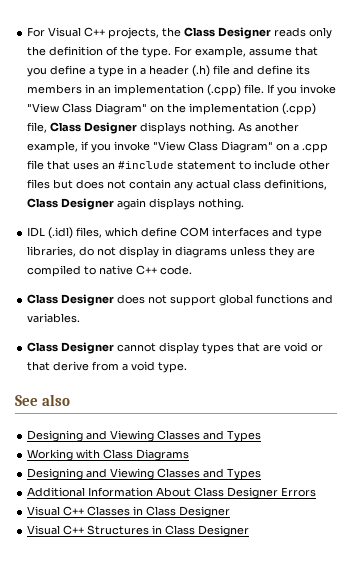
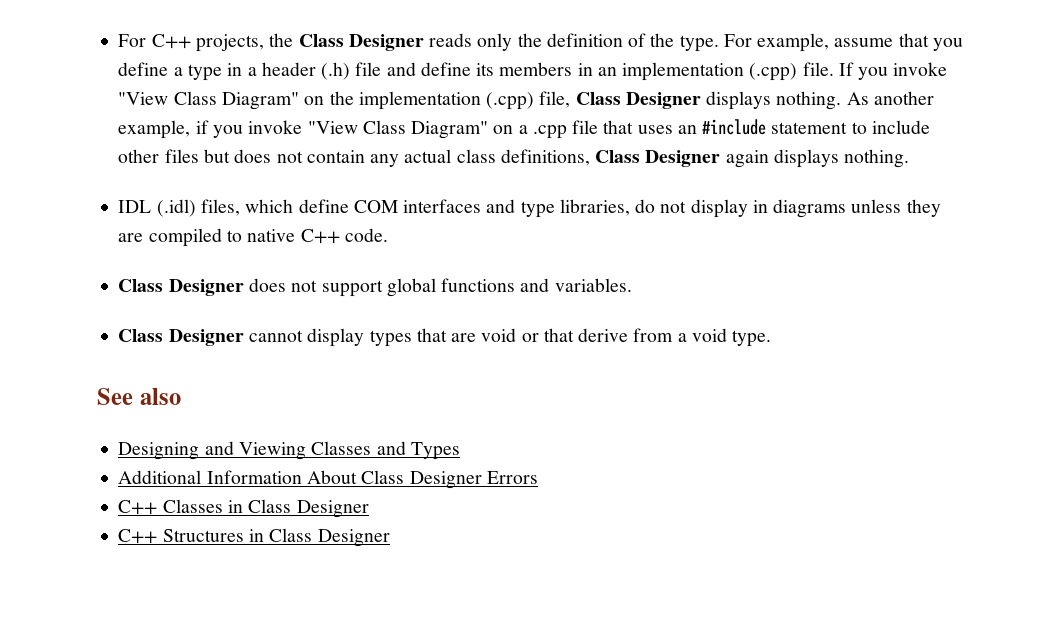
[27,27,82,37] For Visual -> [118,34,147,47] For
[27,449,190,461] [27,468,262,480] // Working with Class Diagrams // Designing and Viewing Classes and Types -> (460, 451) none
[27,506,61,516] Visual -> (538, 477) none
[27,525,61,535] Visual -> (369, 509) none

